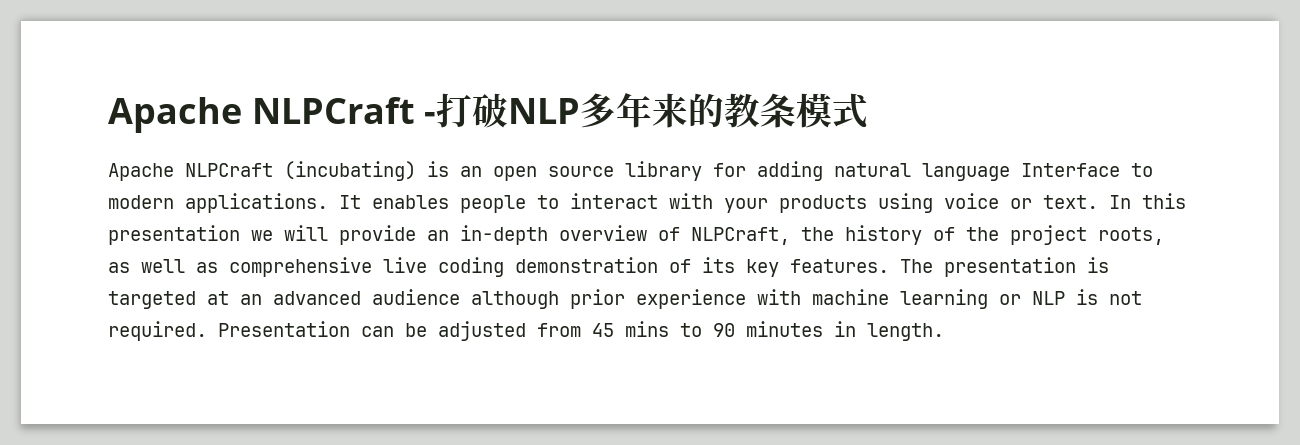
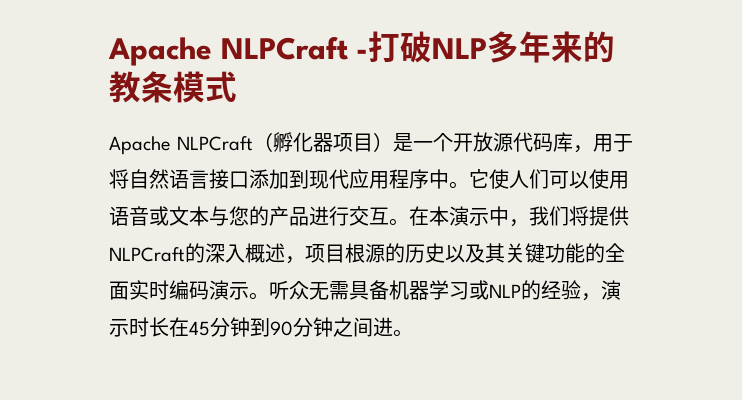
[284,161,1153,181] [108,193,1186,213] [108,225,1164,245] [108,257,1109,277] [108,289,1142,309] [108,321,944,341] (incubating) is an open source library for adding natural language Interface to modern applications. It enables people to interact with your products using voice or text. In this presentation we will provide an in-depth overview of NLPCraft, the history of the project roots, as well as comprehensive live coding demonstration of its key features. The presentation is targeted at an advanced audience although prior experience with machine learning or NLP is not required. Presentation can be adjusted from 45 mins to 90 minutes in length. -> [253,132,633,153] [109,169,629,189] [109,206,629,227] [109,243,625,264] [109,280,621,301] [109,317,413,337] （孵化器项目）是一个开放源代码库，用于将自然语言接口添加到现代应用程序中。它使人们可以使用语音或文本与您的产品进行交互。在本演示中，我们将提供NLPCraft的深入概述，项目根源的历史以及其关键功能的全面实时编码演示。听众无需具备机器学习或NLP的经验，演示时长在45分钟到90分钟之间进。

